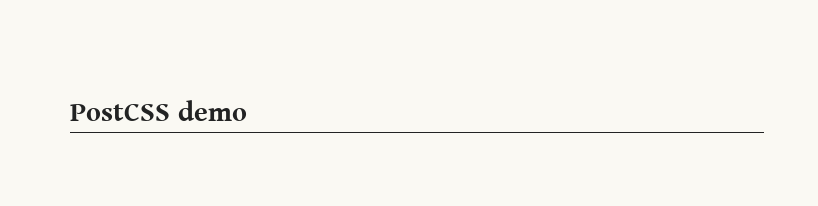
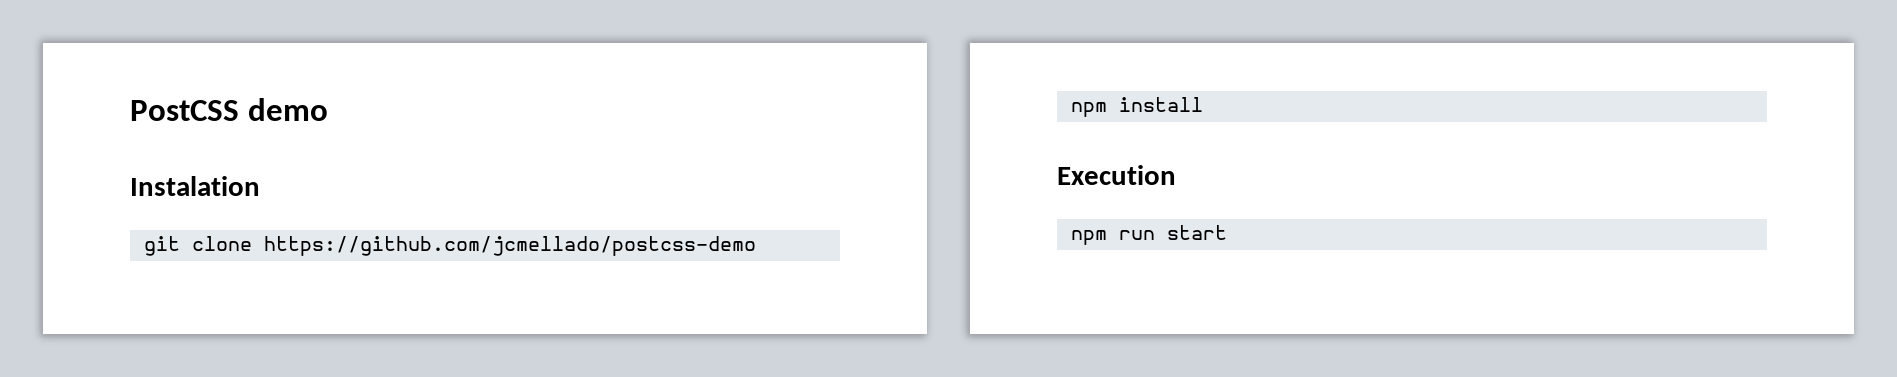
(247, 110) none -> [130,176,260,196] [143,236,756,256] [1070,97,1203,117] [1057,165,1176,185] [1070,225,1227,245] // Instalation // git clone https://github.com/jcmellado/postcss-demo // npm install // Execution // npm run start

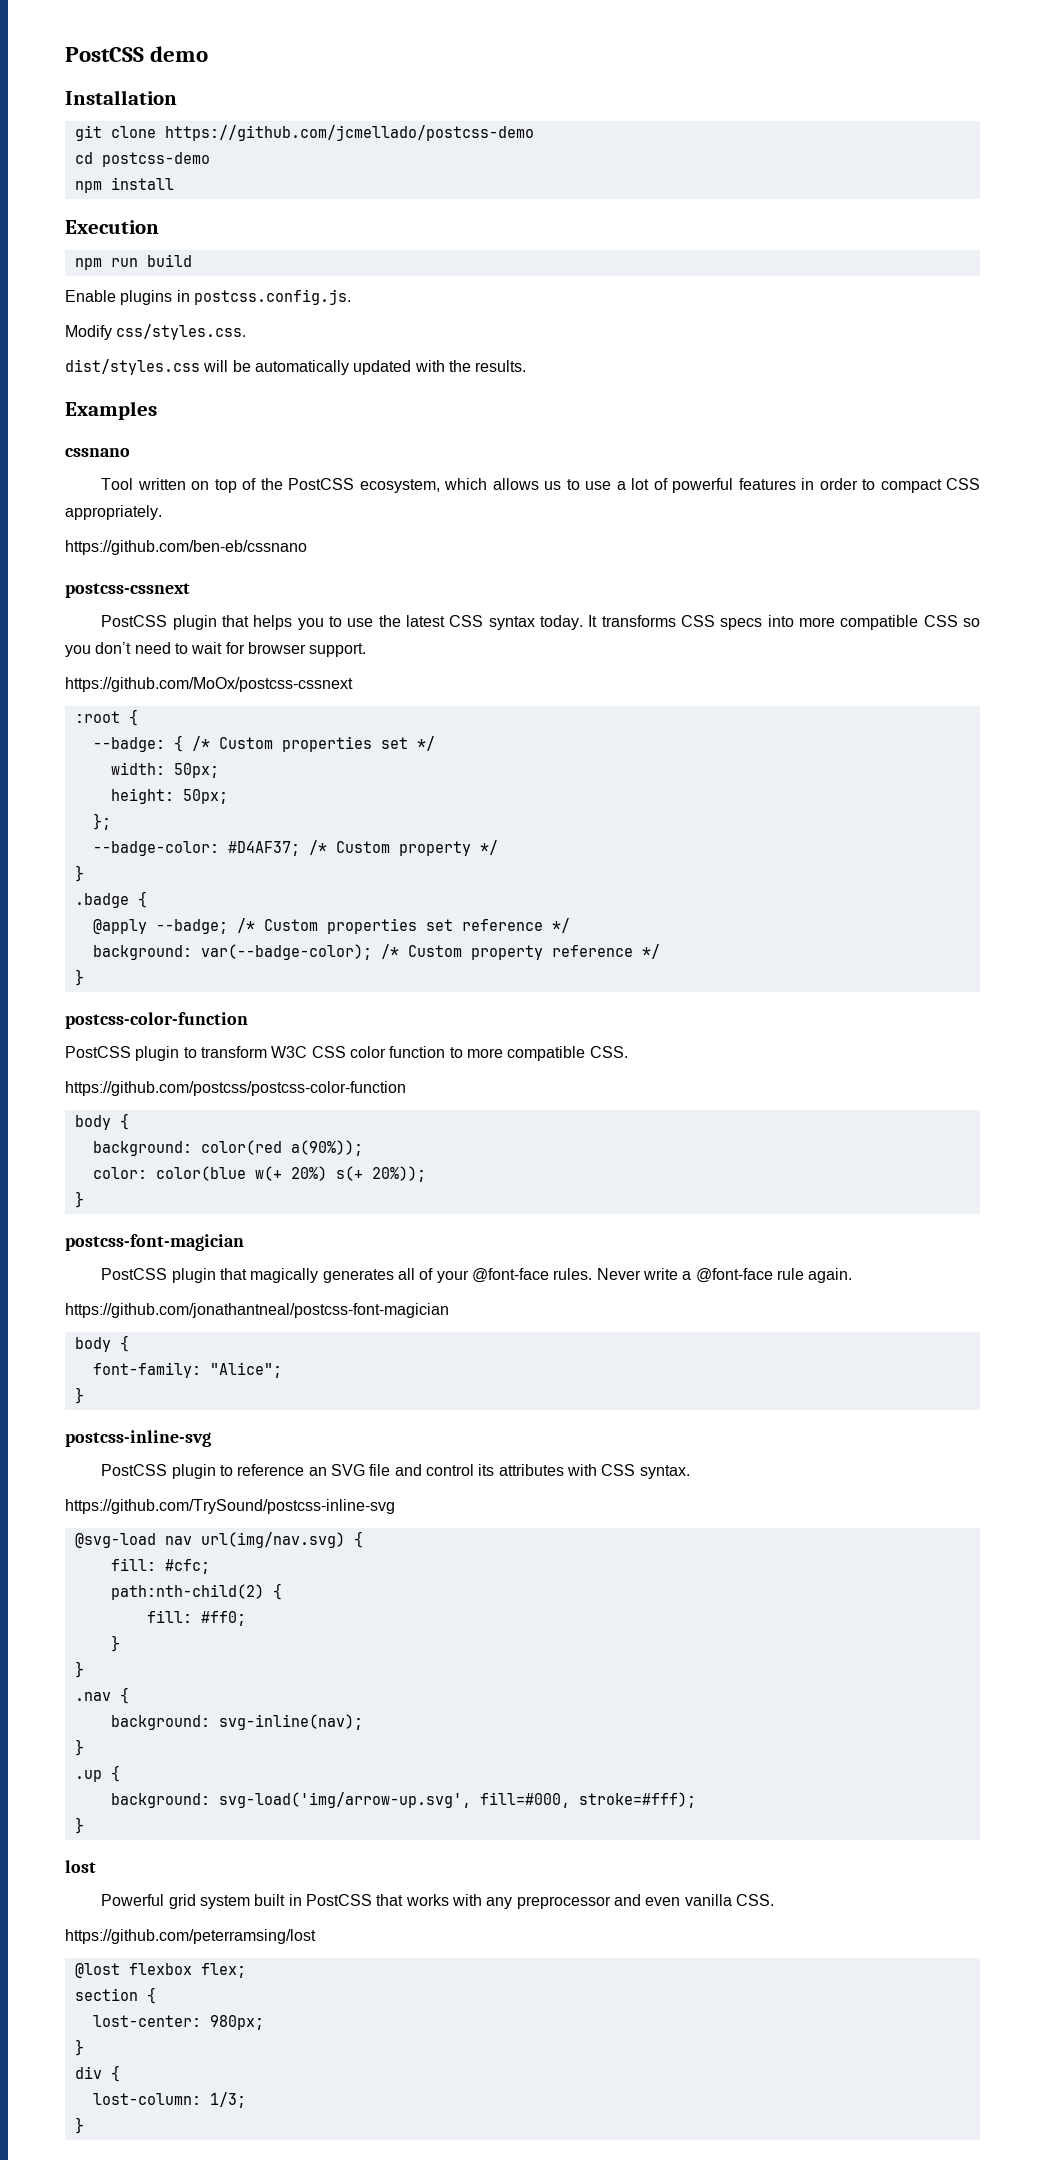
[130,176,260,196] Instalation -> [65,90,177,105] Installation
(756, 246) none -> [74,152,210,167] // cd postcss-demo
[1166,225,1227,240] start -> [146,254,192,267] [65,289,351,305] [65,324,247,340] [65,359,527,375] [65,401,157,420] [65,448,130,457] [101,478,980,493] [65,505,162,520] [65,540,307,555] [65,583,190,598] [101,615,981,630] [65,642,367,657] [65,677,353,692] [74,709,138,726] [92,735,435,752] [110,762,219,778] [110,788,228,804] [92,813,111,830] [92,840,498,856] [74,865,84,882] [74,891,147,908] [92,918,570,934] [92,944,660,960] [74,969,84,986] [65,1012,248,1029] [65,1046,628,1061] [65,1081,406,1096] [74,1113,129,1130] [92,1140,363,1156] [92,1166,426,1182] [74,1191,84,1208] [65,1234,244,1251] [101,1268,853,1283] [65,1303,449,1318] [74,1335,129,1352] [92,1362,282,1378] [74,1387,84,1404] [65,1430,211,1447] [101,1464,690,1479] [65,1499,395,1514] [74,1531,363,1548] [110,1558,210,1574] [110,1583,282,1600] [146,1610,246,1626] [110,1635,120,1652] [74,1661,84,1678] [74,1687,129,1704] [110,1714,363,1730] [74,1739,84,1756] [74,1765,120,1782] [110,1792,696,1808] [74,1817,84,1834] [65,1860,96,1873] [101,1894,774,1909] [65,1929,316,1944] [74,1963,246,1978] [74,1987,156,2004] [92,2015,264,2030] [74,2039,84,2056] [74,2065,120,2082] [92,2092,246,2108] [74,2117,84,2134] build // Enable plugins in postcss.config.js. // Modify css/styles.css. // dist/styles.css will be automatically updated with the results. // Examples // cssnano // Tool written on top of the PostCSS ecosystem, which allows us to use a lot of powerful features in order to compact CSS appropriately. // https://github.com/ben-eb/cssnano // postcss-cssnext // PostCSS plugin that helps you to use the latest CSS syntax today. It transforms CSS specs into more compatible CSS so you don’t need to wait for browser support. // https://github.com/MoOx/postcss-cssnext // :root { // --badge: { /* Custom properties set */ // width: 50px; // height: 50px; // }; // --badge-color: #D4AF37; /* Custom property */ // } // .badge { // @apply --badge; /* Custom properties set reference */ // background: var(--badge-color); /* Custom property reference */ // } // postcss-color-function // PostCSS plugin to transform W3C CSS color function to more compatible CSS. // https://github.com/postcss/postcss-color-function // body { // background: color(red a(90%)); // color: color(blue w(+ 20%) s(+ 20%)); // } // postcss-font-magician // PostCSS plugin that magically generates all of your @font-face rules. Never write a @font-face rule again. // https://github.com/jonathantneal/postcss-font-magician // body { // font-family: "Alice"; // } // postcss-inline-svg // PostCSS plugin to reference an SVG file and control its attributes with CSS syntax. // https://github.com/TrySound/postcss-inline-svg // @svg-load nav url(img/nav.svg) { // fill: #cfc; // path:nth-child(2) { // fill: #ff0; // } // } // .nav { // background: svg-inline(nav); // } // .up { // background: svg-load('img/arrow-up.svg', fill=#000, stroke=#fff); // } // lost // Powerful grid system built in PostCSS that works with any preprocessor and even vanilla CSS. // https://github.com/peterramsing/lost // @lost flexbox flex; // section { // lost-center: 980px; // } // div { // lost-column: 1/3; // }

